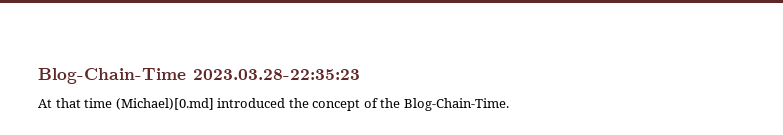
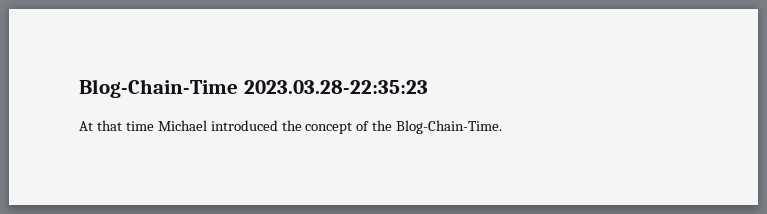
[115,98,214,110] (Michael)[0.md] -> [157,120,207,131] Michael

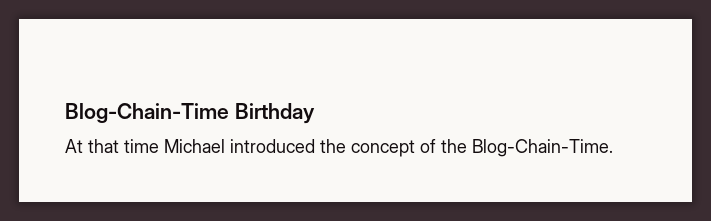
[243,80,428,94] 2023.03.28-22:35:23 -> [234,103,315,124] Birthday

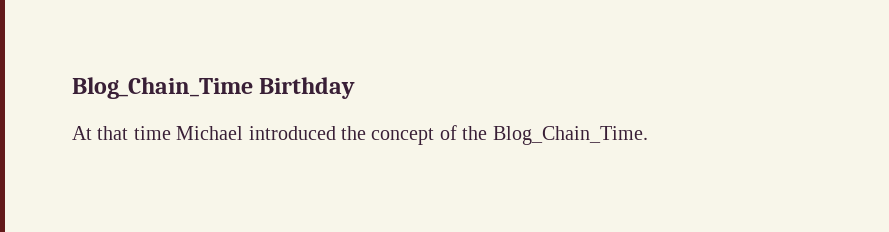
[65,103,229,123] Blog-Chain-Time -> [72,77,253,99] Blog_Chain_Time
[472,139,613,157] Blog-Chain-Time. -> [492,126,648,145] Blog_Chain_Time.

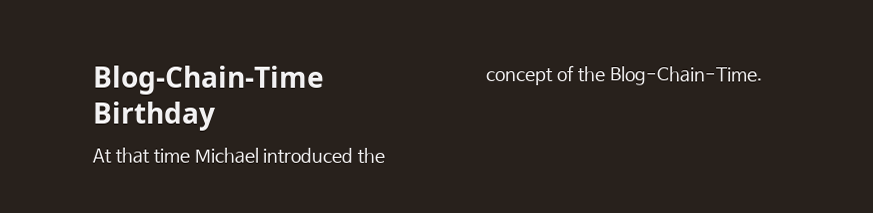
[72,77,253,99] Blog_Chain_Time -> [93,65,325,95] Blog-Chain-Time
[492,126,648,145] Blog_Chain_Time. -> [609,66,763,86] Blog-Chain-Time.

